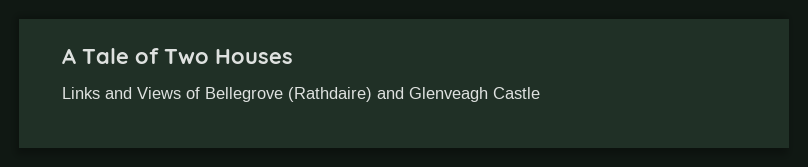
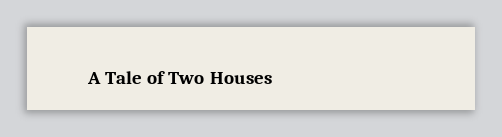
[62,87,540,102] // Links and Views of Bellegrove (Rathdaire) and Glenveagh Castle -> (272, 78) none

